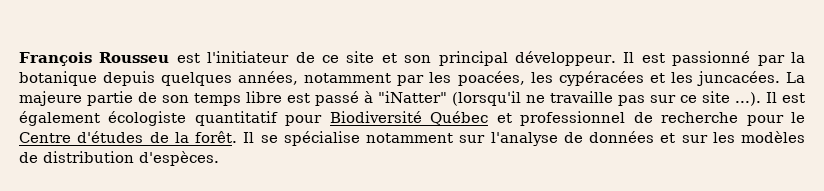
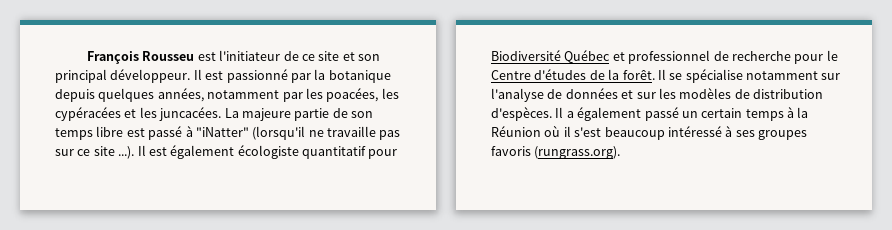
(219, 158) none -> [555,107,809,121] [491,125,807,140] [491,146,621,159] Il a également passé un certain temps à la Réunion où il s'est beaucoup intéressé à ses groupes favoris (rungrass.org).

